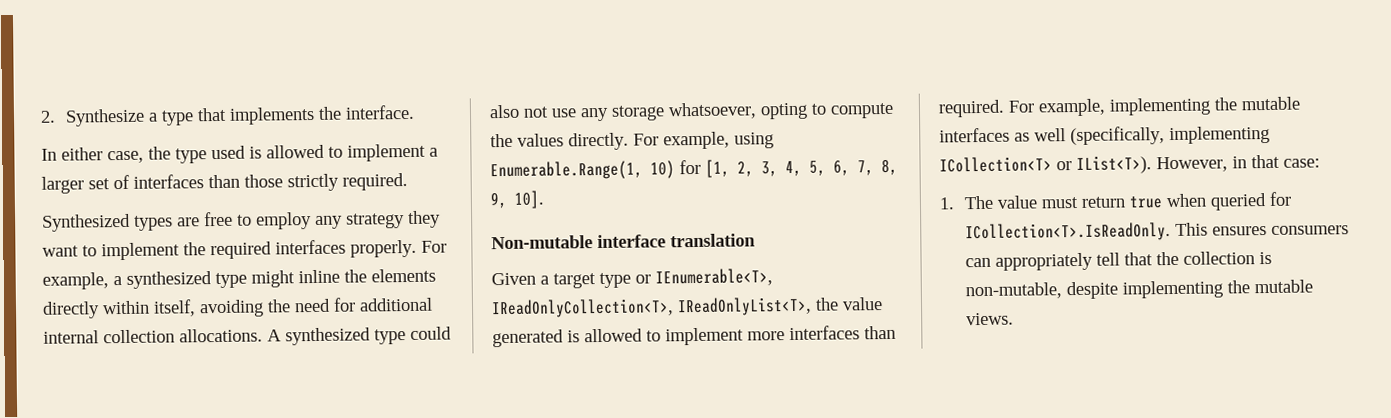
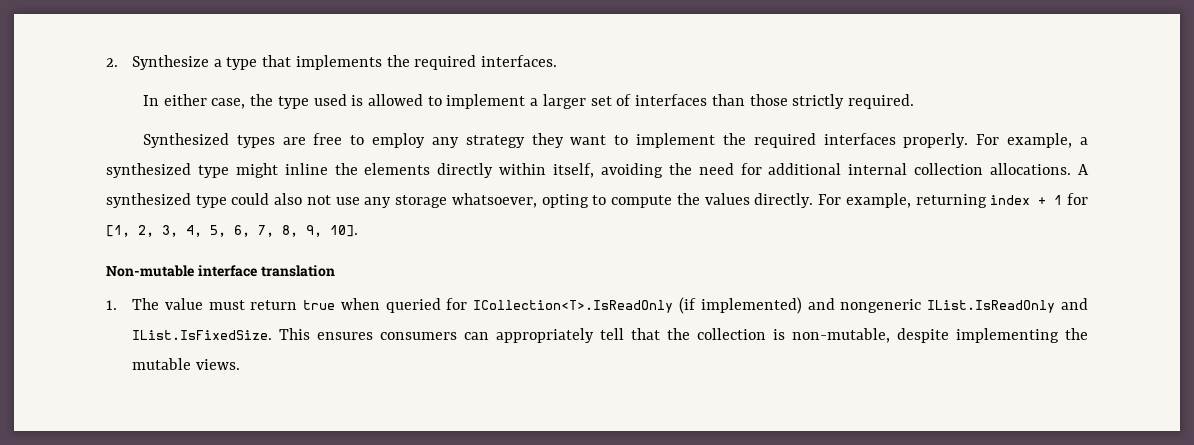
[344,104,415,120] interface. -> [414,55,558,70] required interfaces.
[734,132,774,149] [490,160,675,181] using Enumerable.Range(1, 10) -> [915,194,1063,208] returning index + 1
[491,268,773,289] [491,296,883,319] [492,325,896,348] [938,96,1300,118] [939,125,1270,146] [939,154,1320,175] // Given a target type or IEnumerable<T>, IReadOnlyCollection<T>, IReadOnlyList<T>, the value generated is allowed to implement more interfaces than required. For example, implementing the mutable interfaces as well (specifically, implementing ICollection<T> or IList<T>). However, in that case: -> (335, 271) none
[964,222,1171,243] ICollection<T>.IsReadOnly. -> [473,297,1089,314] [131,330,272,340] ICollection<T>.IsReadOnly (if implemented) and nongeneric IList.IsReadOnly and IList.IsFixedSize.

